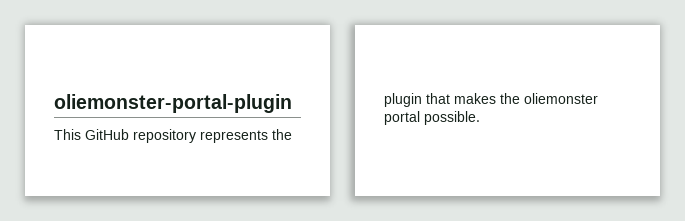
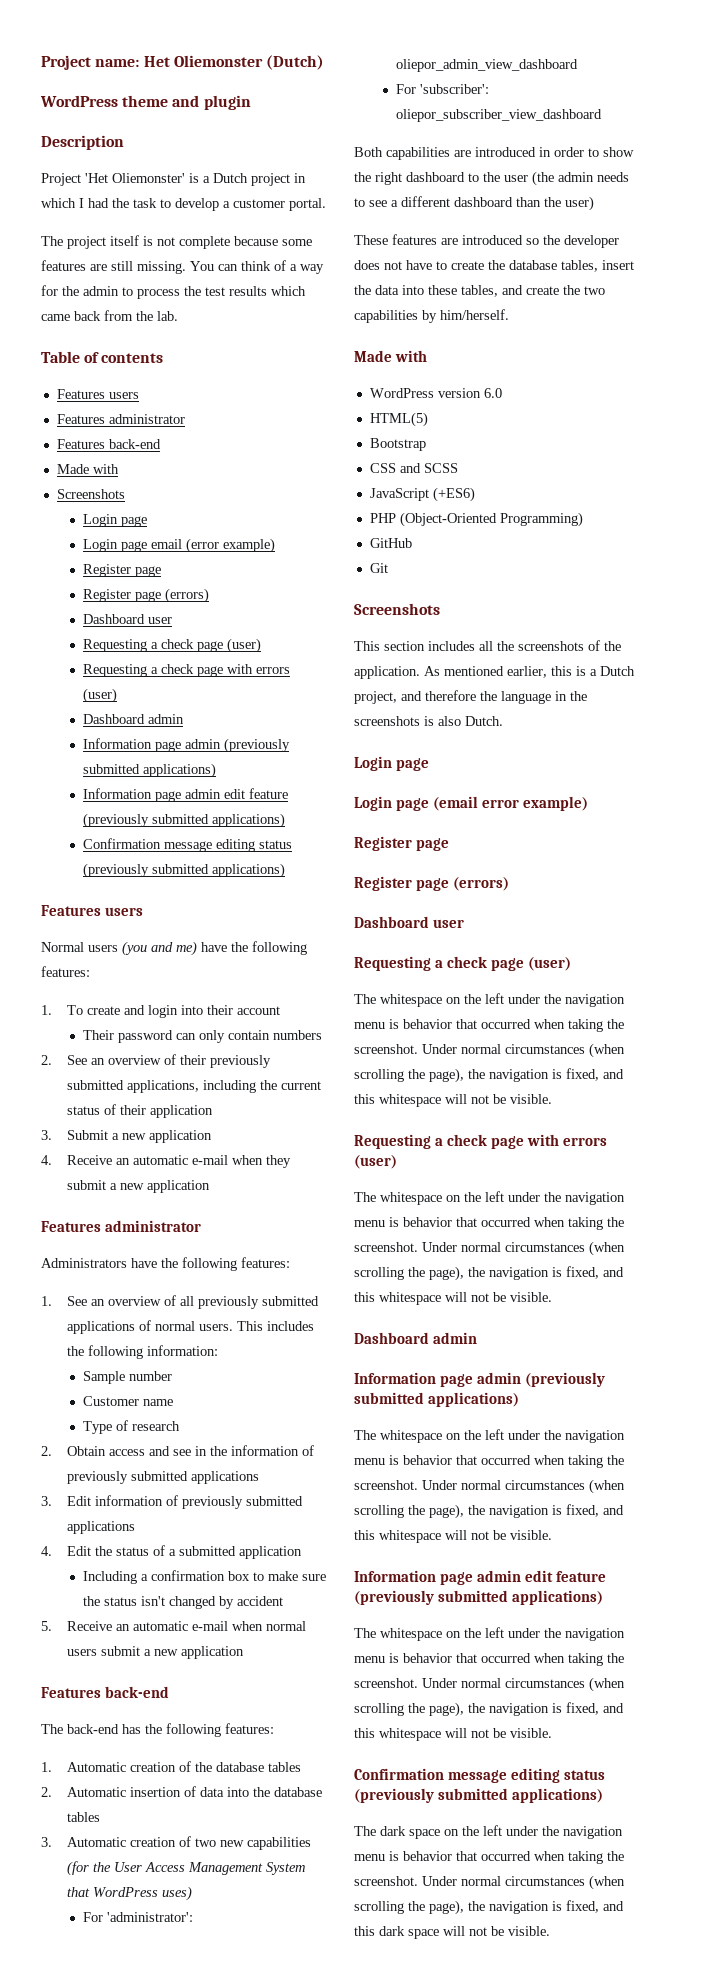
[54,94,292,113] [54,129,292,143] [384,93,598,107] [384,111,480,125] oliemonster-portal-plugin // This GitHub repository represents the plugin that makes the oliemonster portal possible. -> [41,55,325,70] [40,95,251,110] [41,135,124,150] [41,173,306,186] [41,198,326,211] [41,235,312,249] [41,260,324,274] [41,285,306,299] [41,310,178,321] [41,351,164,363] [56,389,139,399] [56,414,185,424] [56,439,161,449] [56,464,119,474] [56,489,125,499] [82,514,147,527] [82,538,275,553] [82,564,161,577] [82,588,209,603] [82,614,172,624] [82,638,261,653] [82,664,290,677] [82,688,117,703] [82,714,184,724] [82,738,290,753] [82,763,216,778] [82,788,288,802] [82,813,285,828] [82,838,292,852] [82,863,285,878] [41,905,143,916] [41,941,307,956] [41,966,90,977] [41,1005,280,1018] [82,1030,322,1043] [41,1054,271,1068] [66,1080,321,1093] [66,1104,213,1118] [41,1130,212,1143] [41,1155,291,1168] [66,1180,210,1193] [41,1220,201,1232] [41,1257,290,1271] [41,1295,319,1309] [66,1320,314,1334] [66,1345,218,1359] [82,1371,172,1384] [82,1396,173,1406] [82,1420,180,1434] [41,1445,314,1456] [66,1471,259,1484] [41,1495,303,1509] [66,1521,135,1534] [41,1545,302,1559] [82,1570,326,1584] [82,1596,283,1609] [41,1621,306,1631] [66,1646,244,1659] [41,1686,169,1698] [41,1723,274,1737] [41,1761,301,1772] [41,1786,322,1797] [66,1812,100,1822] [41,1836,311,1850] [66,1861,305,1876] [66,1886,192,1901] [82,1912,193,1922] [395,59,578,72] [395,84,489,94] [395,109,602,122] [354,147,634,160] [354,171,629,186] [354,196,594,211] [354,234,619,248] [354,260,634,272] [354,285,605,297] [354,309,509,323] [354,350,427,362] [369,388,502,398] [369,412,428,427] [369,438,426,451] [369,463,458,473] [369,487,475,502] [369,512,583,527] [369,538,412,548] [369,563,388,573] [354,603,440,615] [354,640,621,651] [354,666,635,679] [354,690,587,704] [354,716,503,726] [354,756,429,771] [354,796,588,811] [354,836,449,851] [354,876,509,891] [354,916,464,928] [354,956,571,971] [354,993,625,1007] [354,1019,624,1032] [354,1043,625,1058] [354,1068,624,1083] [354,1094,552,1107] [354,1134,607,1149] [354,1155,397,1169] [354,1191,625,1205] [354,1217,624,1230] [354,1241,625,1256] [354,1266,624,1281] [354,1292,552,1305] [354,1332,477,1344] [354,1372,605,1387] [354,1392,519,1407] [354,1429,625,1443] [354,1455,624,1468] [354,1479,625,1494] [354,1504,624,1519] [354,1530,552,1543] [354,1570,606,1585] [354,1590,603,1605] [354,1627,625,1641] [354,1653,624,1666] [354,1677,625,1692] [354,1702,624,1717] [354,1728,552,1741] [354,1768,605,1783] [354,1788,603,1803] [354,1825,623,1839] [354,1851,624,1864] [354,1875,625,1890] [354,1900,624,1915] [354,1926,550,1939] Project name: Het Oliemonster (Dutch) // WordPress theme and plugin // Description // Project 'Het Oliemonster' is a Dutch project in which I had the task to develop a customer portal. // The project itself is not complete because some features are still missing. You can think of a way for the admin to process the test results which came back from the lab. // Table of contents // Features users // Features administrator // Features back-end // Made with // Screenshots // Login page // Login page email (error example) // Register page // Register page (errors) // Dashboard user // Requesting a check page (user) // Requesting a check page with errors (user) // Dashboard admin // Information page admin (previously submitted applications) // Information page admin edit feature (previously submitted applications) // Confirmation message editing status (previously submitted applications) // Features users // Normal users (you and me) have the following features: // 1. To create and login into their account // Their password can only contain numbers // 2. See an overview of their previously submitted applications, including the current status of their application // 3. Submit a new application // 4. Receive an automatic e-mail when they submit a new application // Features administrator // Administrators have the following features: // 1. See an overview of all previously submitted applications of normal users. This includes the following information: // Sample number // Customer name // Type of research // 2. Obtain access and see in the information of previously submitted applications // 3. Edit information of previously submitted applications // 4. Edit the status of a submitted application // Including a confirmation box to make sure the status isn't changed by accident // 5. Receive an automatic e-mail when normal users submit a new application // Features back-end // The back-end has the following features: // 1. Automatic creation of the database tables // 2. Automatic insertion of data into the database tables // 3. Automatic creation of two new capabilities (for the User Access Management System that WordPress uses) // For 'administrator': oliepor_admin_view_dashboard // For 'subscriber': oliepor_subscriber_view_dashboard // Both capabilities are introduced in order to show the right dashboard to the user (the admin needs to see a different dashboard than the user) // These features are introduced so the developer does not have to create the database tables, insert the data into these tables, and create the two capabilities by him/herself. // Made with // WordPress version 6.0 // HTML(5) // Bootstrap // CSS and SCSS // JavaScript (+ES6) // PHP (Object-Oriented Programming) // GitHub // Git // Screenshots // This section includes all the screenshots of the application. As mentioned earlier, this is a Dutch project, and therefore the language in the screenshots is also Dutch. // Login page // Login page (email error example) // Register page // Register page (errors) // Dashboard user // Requesting a check page (user) // The whitespace on the left under the navigation menu is behavior that occurred when taking the screenshot. Under normal circumstances (when scrolling the page), the navigation is fixed, and this whitespace will not be visible. // Requesting a check page with errors (user) // The whitespace on the left under the navigation menu is behavior that occurred when taking the screenshot. Under normal circumstances (when scrolling the page), the navigation is fixed, and this whitespace will not be visible. // Dashboard admin // Information page admin (previously submitted applications) // The whitespace on the left under the navigation menu is behavior that occurred when taking the screenshot. Under normal circumstances (when scrolling the page), the navigation is fixed, and this whitespace will not be visible. // Information page admin edit feature (previously submitted applications) // The whitespace on the left under the navigation menu is behavior that occurred when taking the screenshot. Under normal circumstances (when scrolling the page), the navigation is fixed, and this whitespace will not be visible. // Confirmation message editing status (previously submitted applications) // The dark space on the left under the navigation menu is behavior that occurred when taking the screenshot. Under normal circumstances (when scrolling the page), the navigation is fixed, and this dark space will not be visible.

